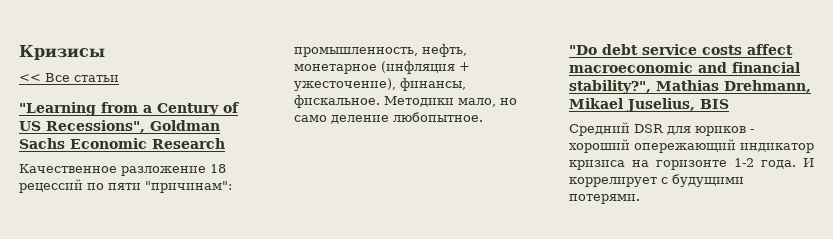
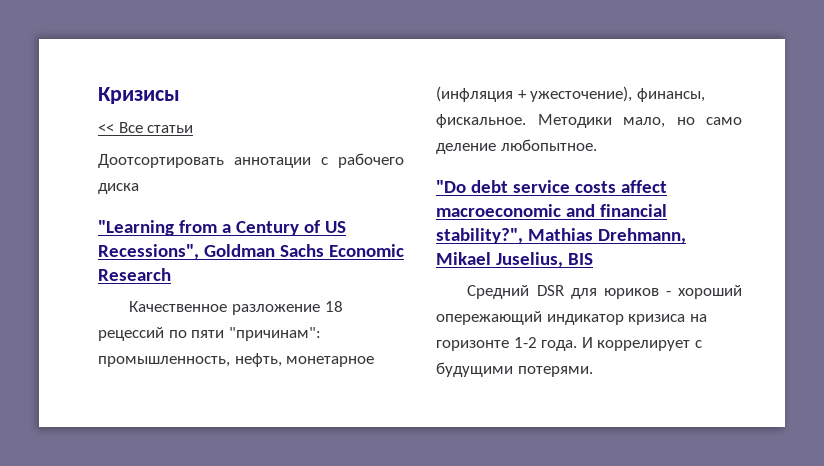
(119, 78) none -> [98,153,404,168] [98,183,139,194] // Доотсортировать аннотации с рабочего диска

